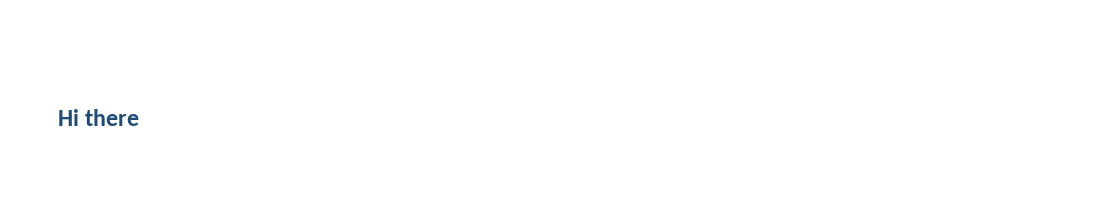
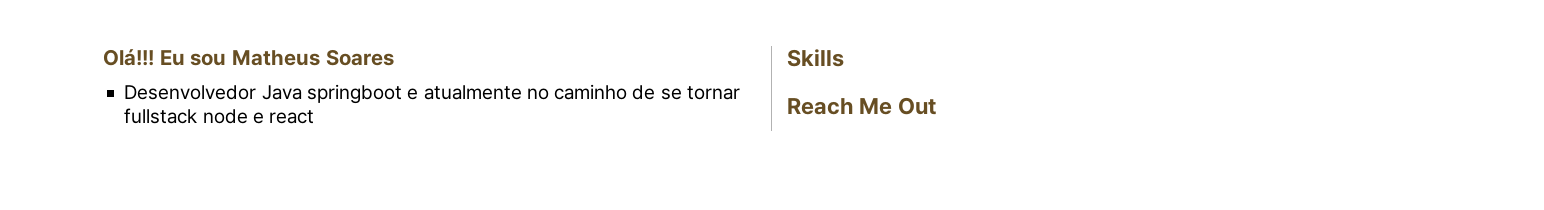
[58,109,140,126] Hi there -> [103,49,394,66] [124,84,740,104] [124,108,315,124] [787,49,844,67] [787,97,937,115] Olá!!! Eu sou Matheus Soares // Desenvolvedor Java springboot e atualmente no caminho de se tornar fullstack node e react // Skills // Reach Me Out

